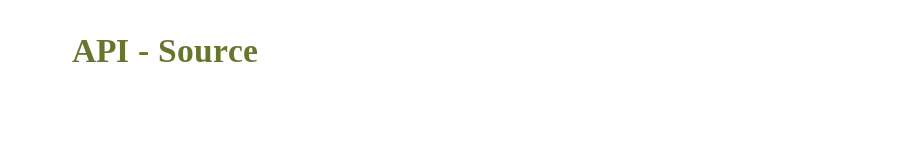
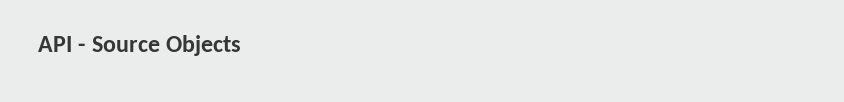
(259, 51) none -> [166,35,242,56] Objects

